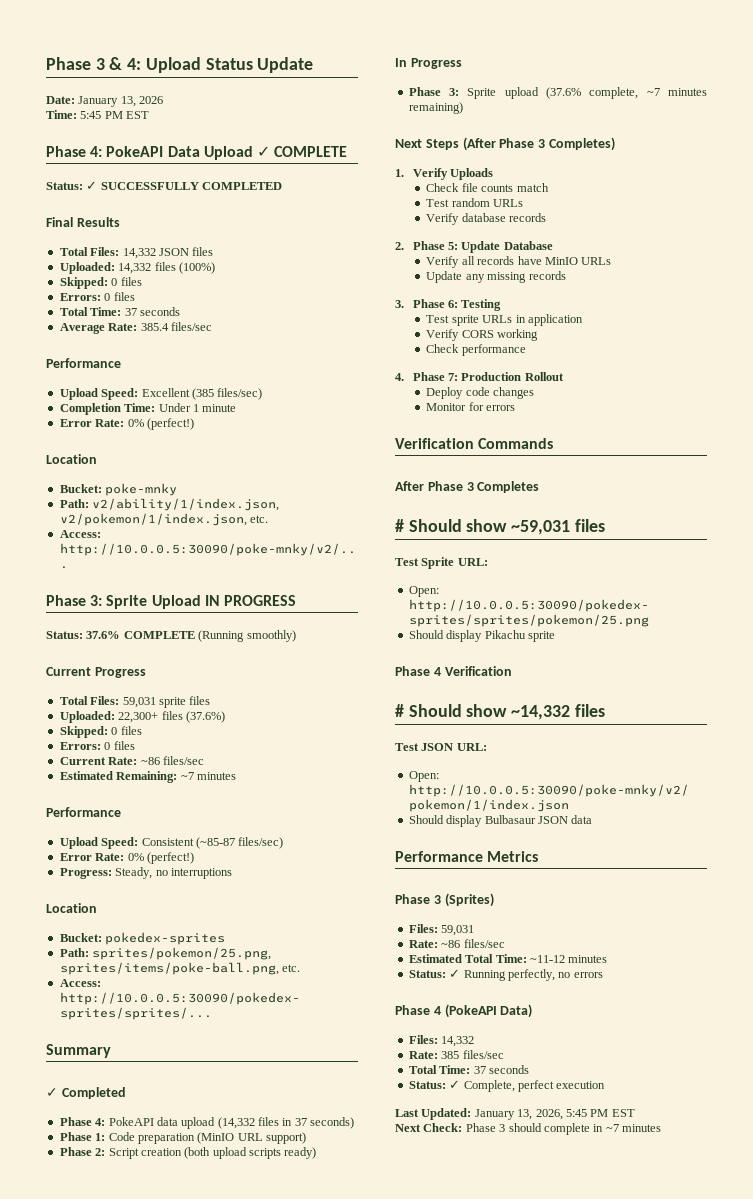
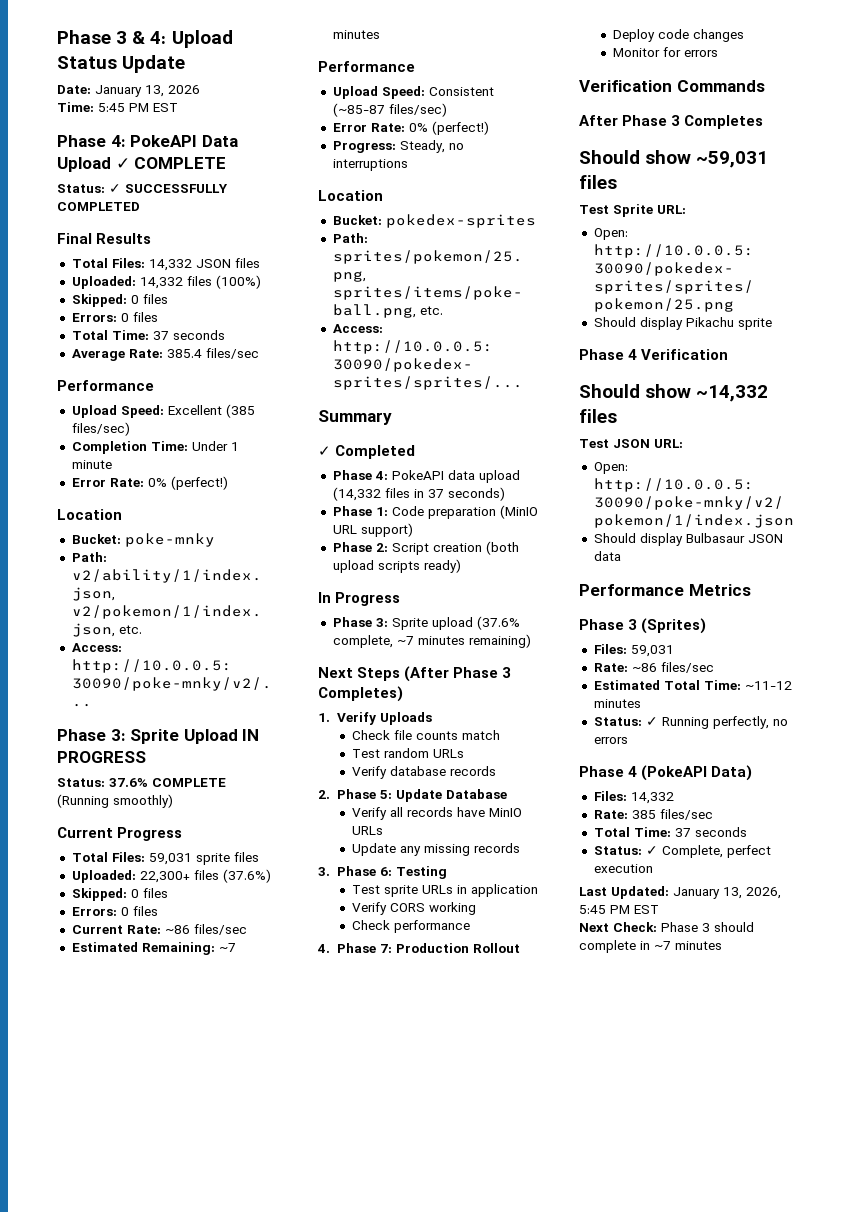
[395,519,404,532] # -> (764, 122) none
[395,704,404,717] # -> (729, 354) none

